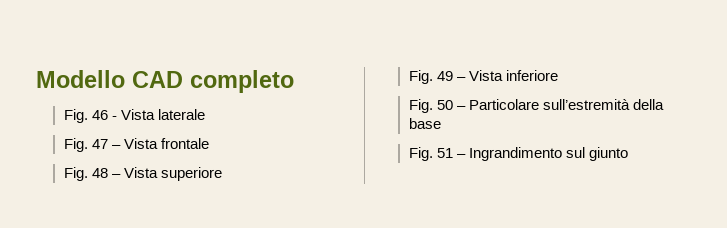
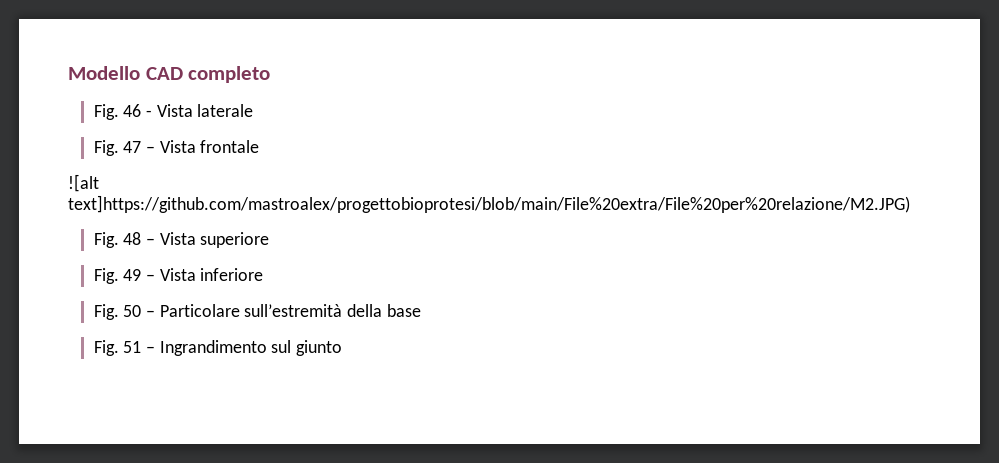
(209, 143) none -> [68,174,99,192] [68,195,910,213] // ![alt text]https://github.com/mastroalex/progettobioprotesi/blob/main/File%20extra/File%20per%20relazione/M2.JPG)

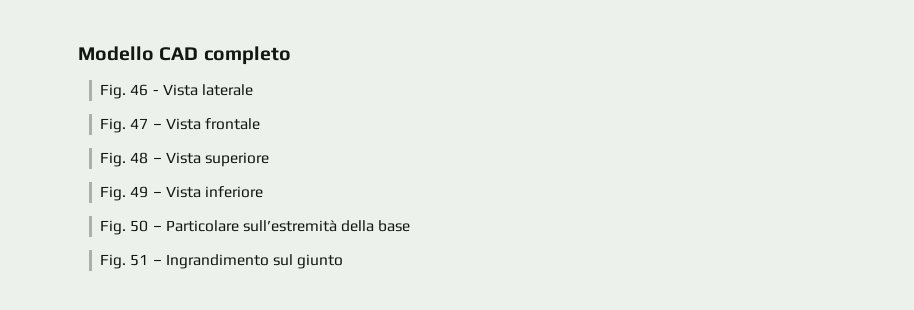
[68,174,99,192] [68,195,910,213] // ![alt text]https://github.com/mastroalex/progettobioprotesi/blob/main/File%20extra/File%20per%20relazione/M2.JPG) -> (260, 124) none

